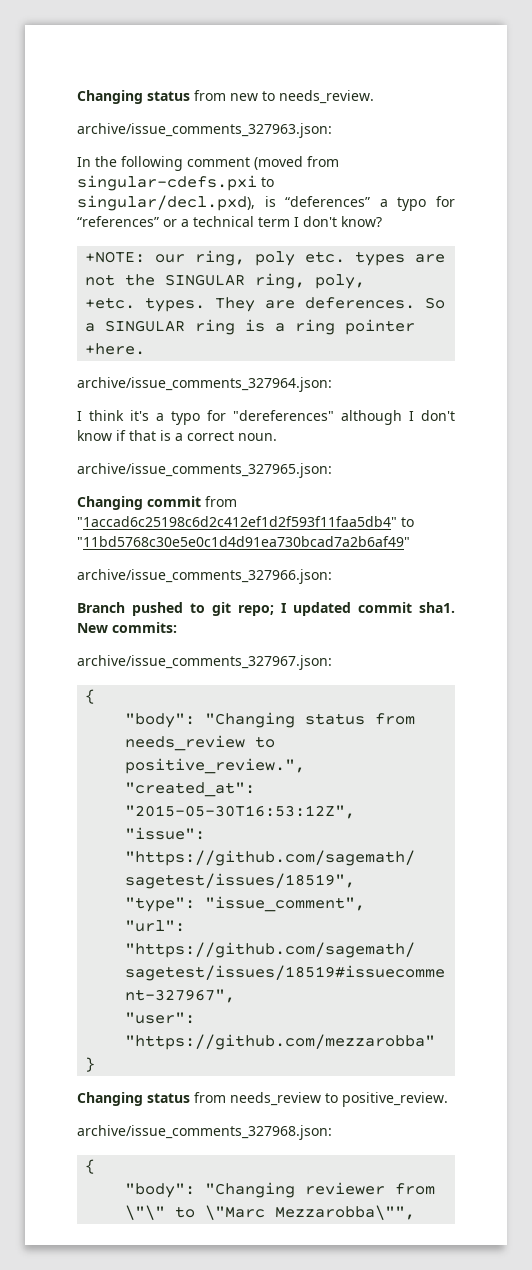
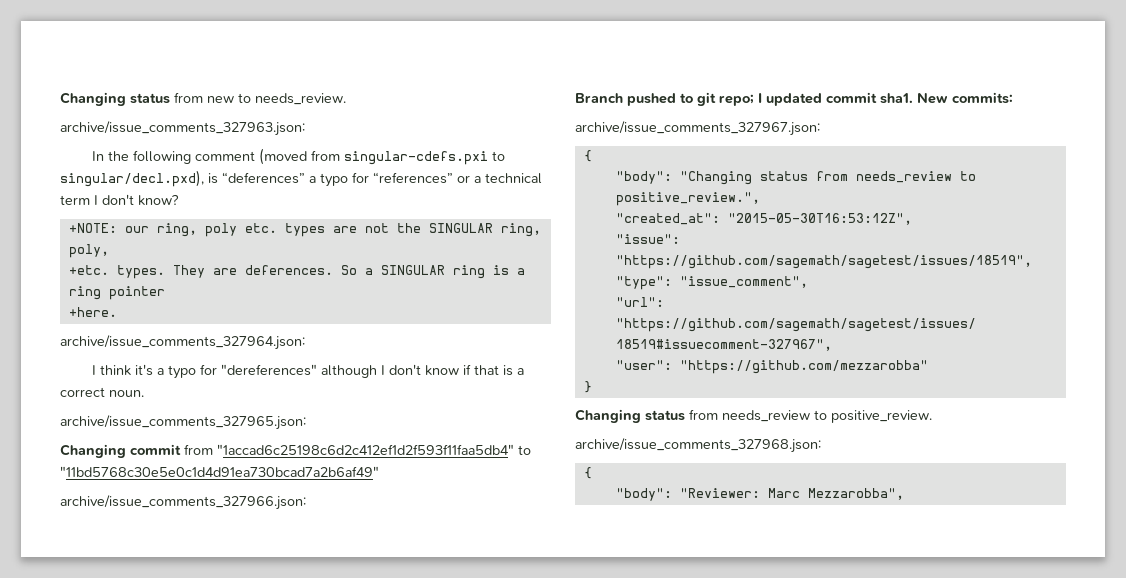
[205,1182,436,1198] [125,1205,416,1220] "Changing reviewer from \"\" to \"Marc Mezzarobba\"", -> [679,488,904,500] "Reviewer: Marc Mezzarobba",

